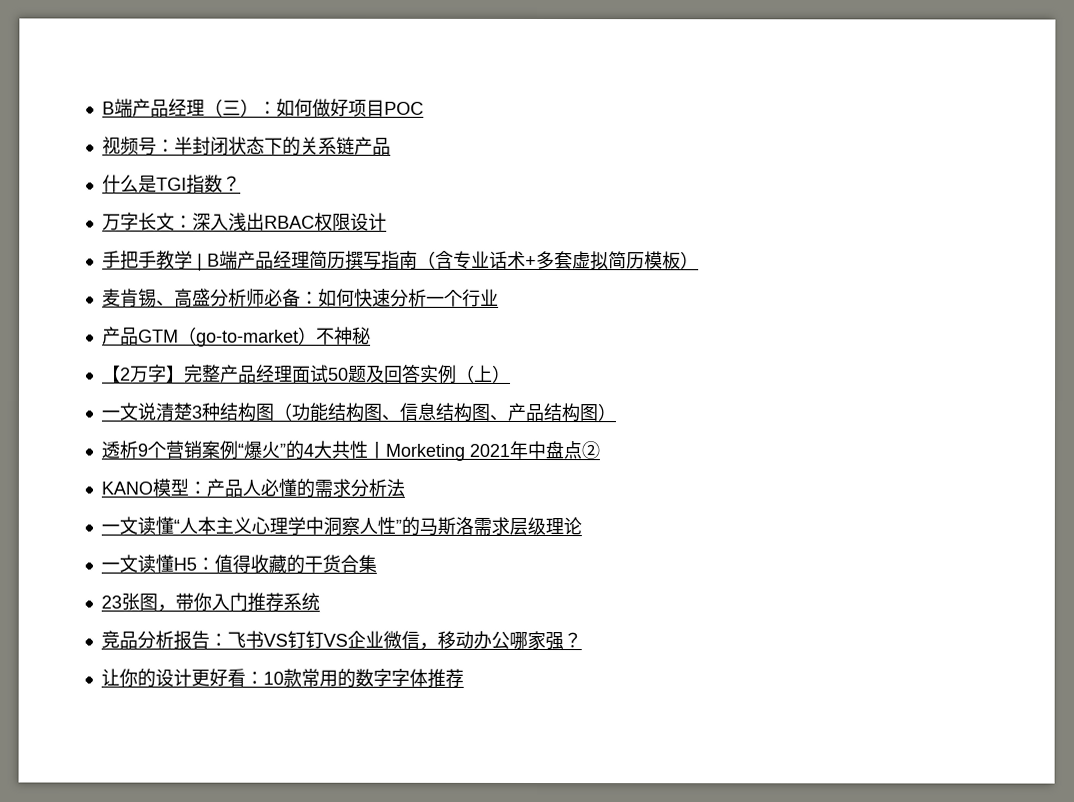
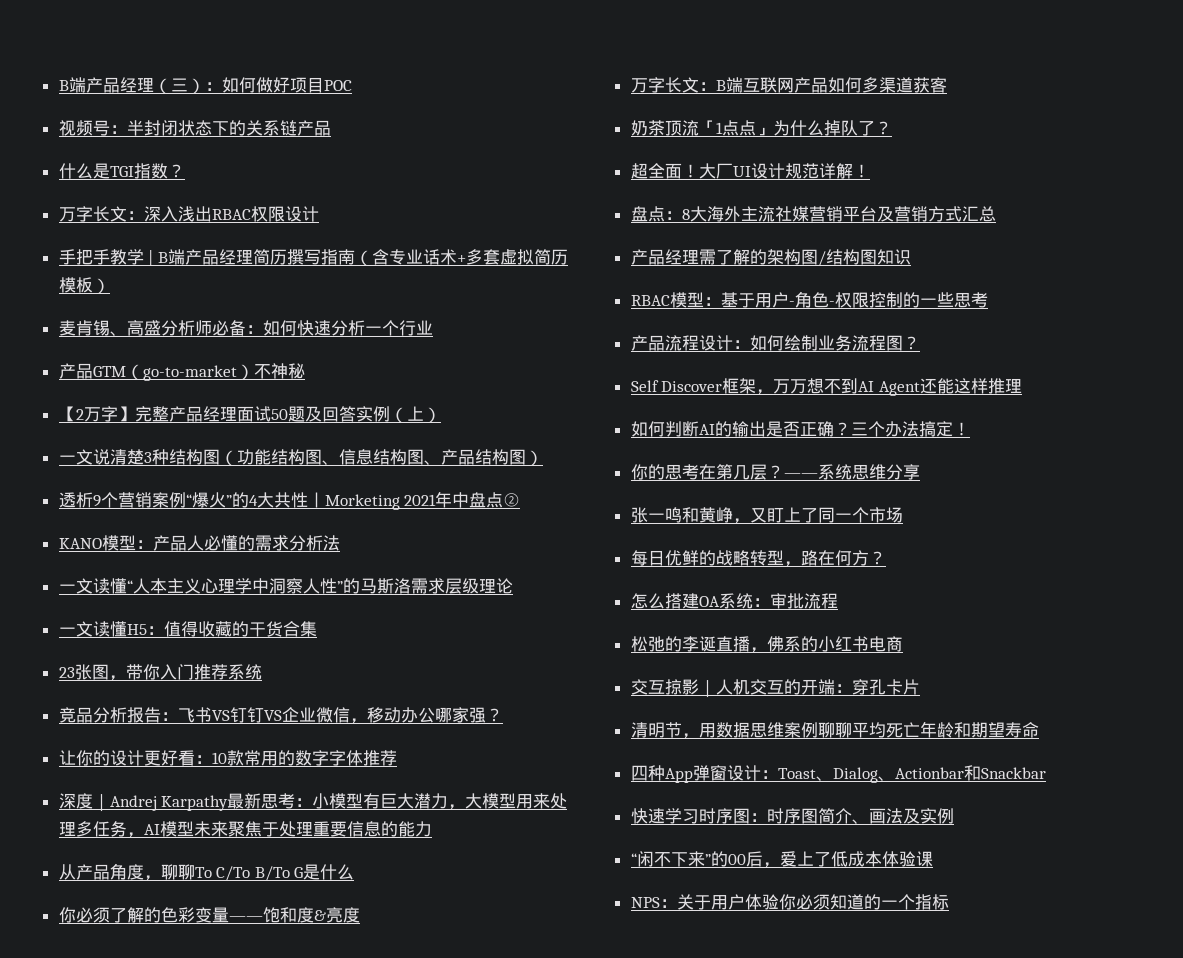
(464, 677) none -> [58,793,568,812] [58,821,432,838] [58,863,355,881] [58,907,360,923] [630,77,947,93] [630,120,892,136] [630,163,870,179] [630,206,996,222] [630,249,911,266] [630,291,988,308] [630,335,920,351] [630,378,1022,396] [630,421,970,437] [630,464,920,480] [630,507,903,524] [630,550,886,567] [630,593,838,609] [630,636,903,653] [630,679,920,698] [630,721,1039,739] [630,765,1046,783] [630,808,954,824] [630,851,933,868] [630,894,949,910] // 深度｜Andrej Karpathy最新思考：小模型有巨大潜力，大模型用来处理多任务，AI模型未来聚焦于处理重要信息的能力 // 从产品角度，聊聊To C/To B/To G是什么 // 你必须了解的色彩变量——饱和度&亮度 // 万字长文：B端互联网产品如何多渠道获客 // 奶茶顶流「1点点」为什么掉队了？ // 超全面！大厂UI设计规范详解！ // 盘点：8大海外主流社媒营销平台及营销方式汇总 // 产品经理需了解的架构图/结构图知识 // RBAC模型：基于用户-角色-权限控制的一些思考 // 产品流程设计：如何绘制业务流程图？ // Self Discover框架，万万想不到AI Agent还能这样推理 // 如何判断AI的输出是否正确？三个办法搞定！ // 你的思考在第几层？——系统思维分享 // 张一鸣和黄峥，又盯上了同一个市场 // 每日优鲜的战略转型，路在何方？ // 怎么搭建OA系统：审批流程 // 松弛的李诞直播，佛系的小红书电商 // 交互掠影｜人机交互的开端：穿孔卡片 // 清明节，用数据思维案例聊聊平均死亡年龄和期望寿命 // 四种App弹窗设计：Toast、Dialog、Actionbar和Snackbar // 快速学习时序图：时序图简介、画法及实例 // “闲不下来”的00后，爱上了低成本体验课 // NPS：关于用户体验你必须知道的一个指标

